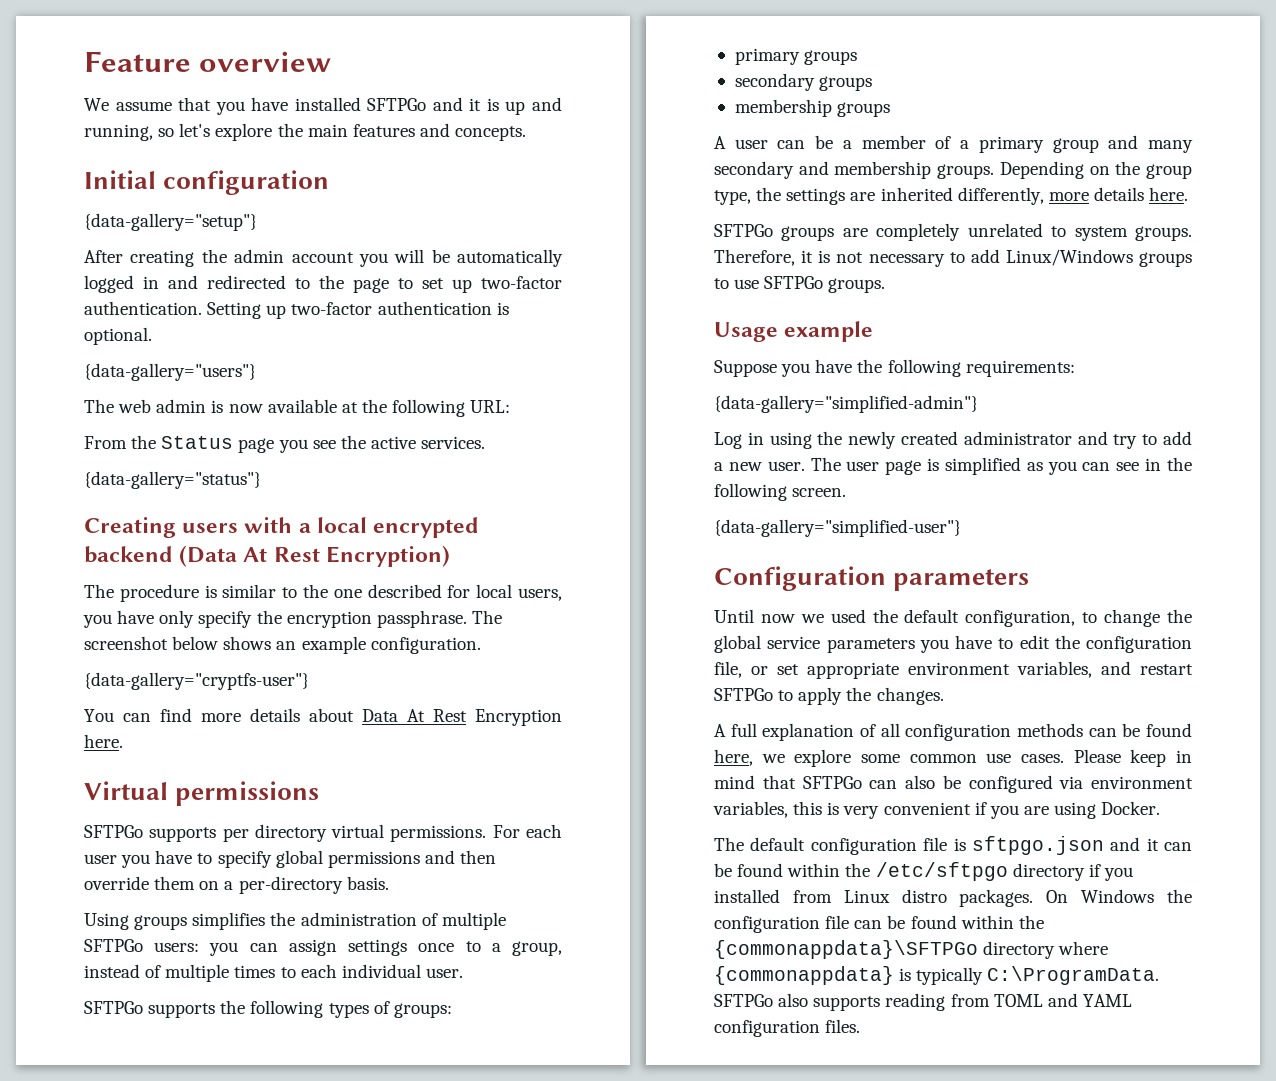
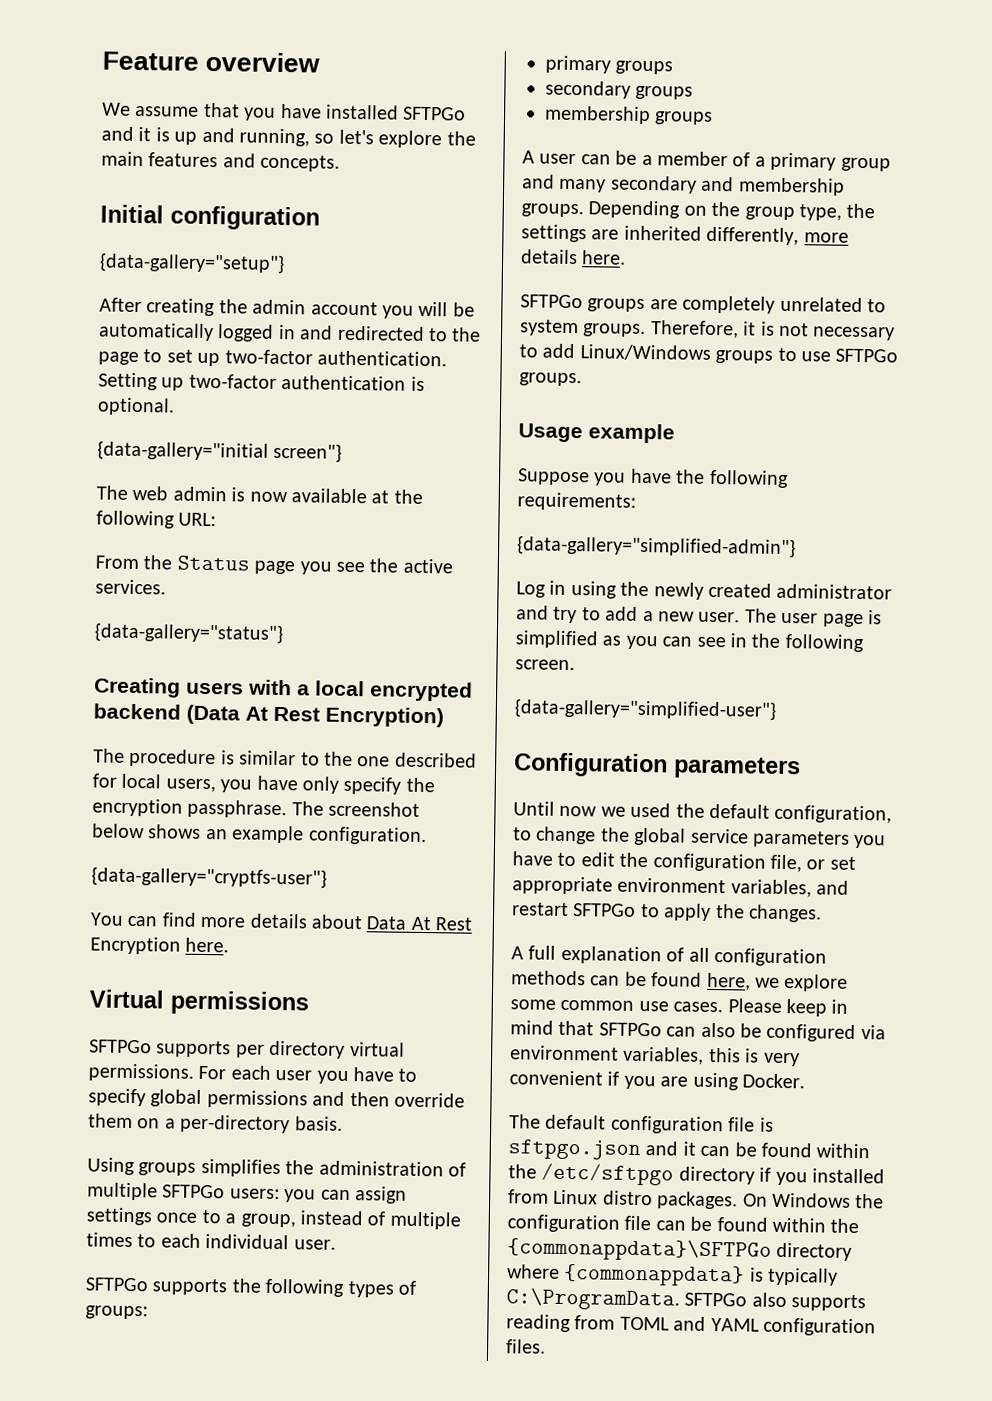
[84,363,256,381] {data-gallery="users"} -> [97,440,343,463] {data-gallery="initial screen"}

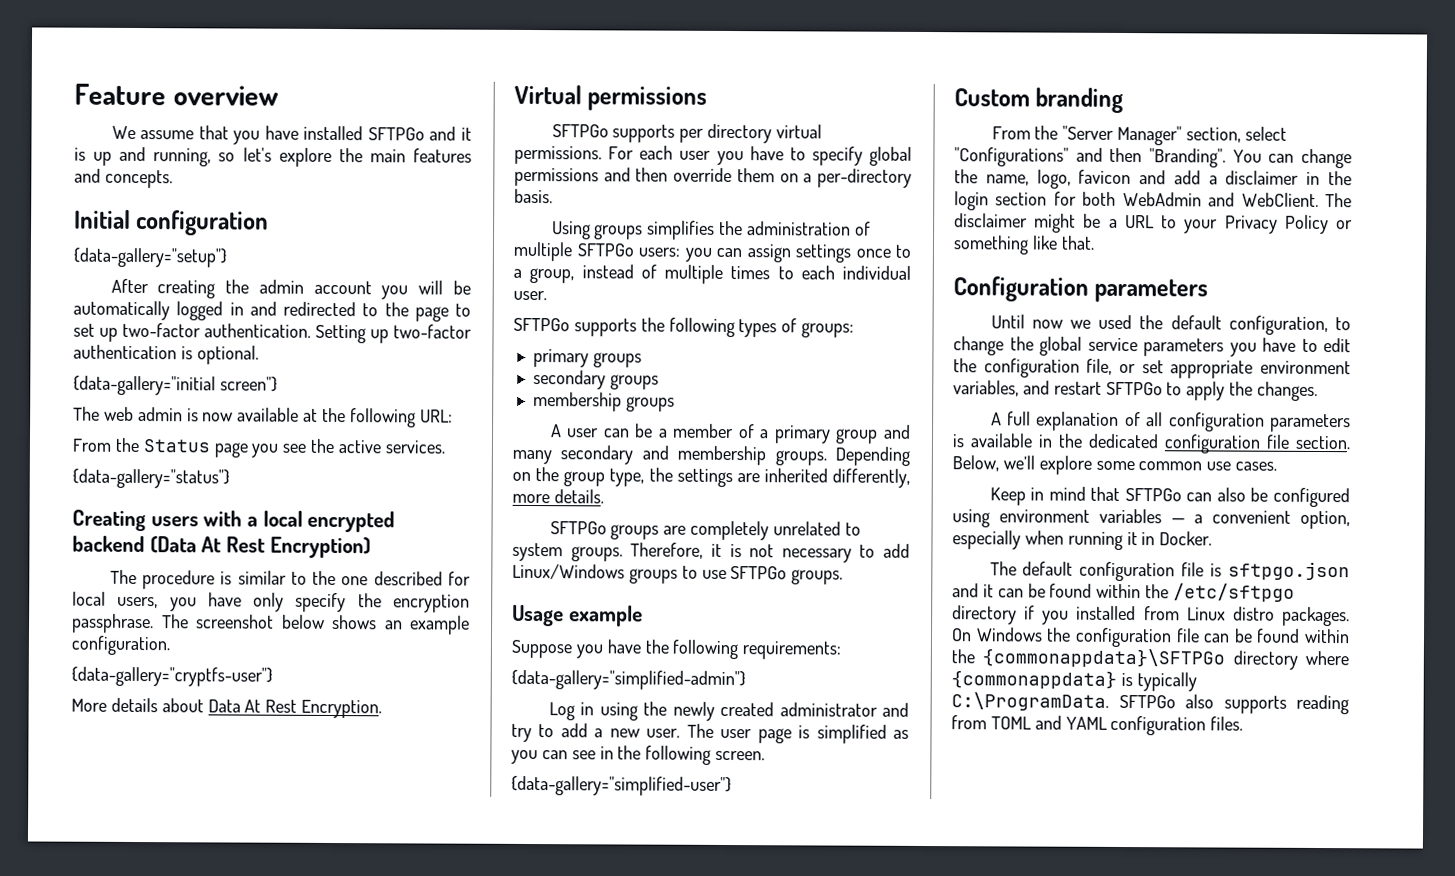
[90,912,246,928] You can find more -> [71,698,107,712] More
[90,936,230,955] Encryption here. -> [301,699,383,719] Encryption.
[521,249,627,265] details here. -> [553,489,604,504] details.
(777, 709) none -> [954,87,1124,114] [991,125,1287,146] [954,147,1352,169] [954,169,1352,189] [954,191,1352,211] [954,213,1353,235] [953,235,1095,255] // Custom branding // From the "Server Manager" section, select "Configurations" and then "Branding". You can change the name, logo, favicon and add a disclaimer in the login section for both WebAdmin and WebClient. The disclaimer might be a URL to your Privacy Policy or something like that.
[511,970,780,991] methods can be found here, we -> [1270,413,1351,433] [952,433,1351,454] [952,455,1035,472] parameters is available in the dedicated configuration file section. Below, we’ll
[727,998,827,1017] Please keep -> [989,487,1026,506] // Keep
[860,1025,886,1040] [510,1045,800,1067] [509,1070,739,1091] via environment variables, this is very convenient if you are using -> [952,508,1350,530] [952,530,1156,551] using environment variables — a convenient option, especially when running it in

